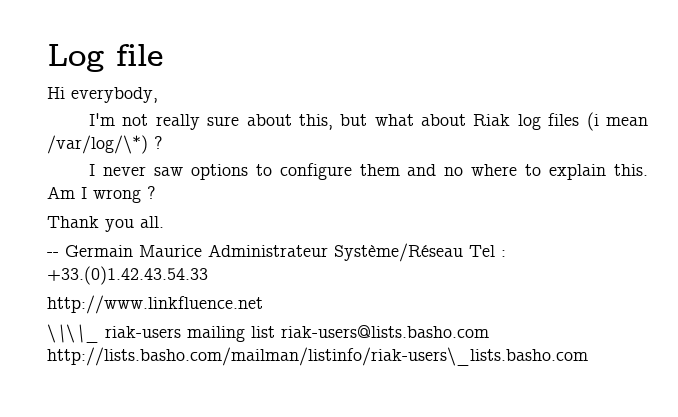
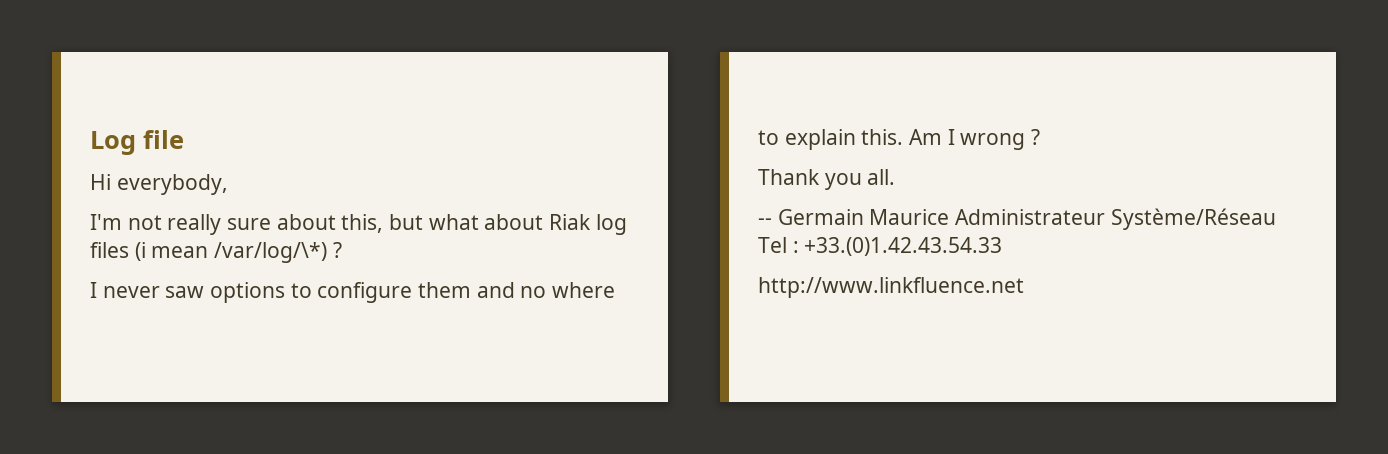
[47,324,489,343] [47,347,588,366] // \\\\_ riak-users mailing list riak-users@lists.basho.com http://lists.basho.com/mailman/listinfo/riak-users\_lists.basho.com -> (1024, 287) none

